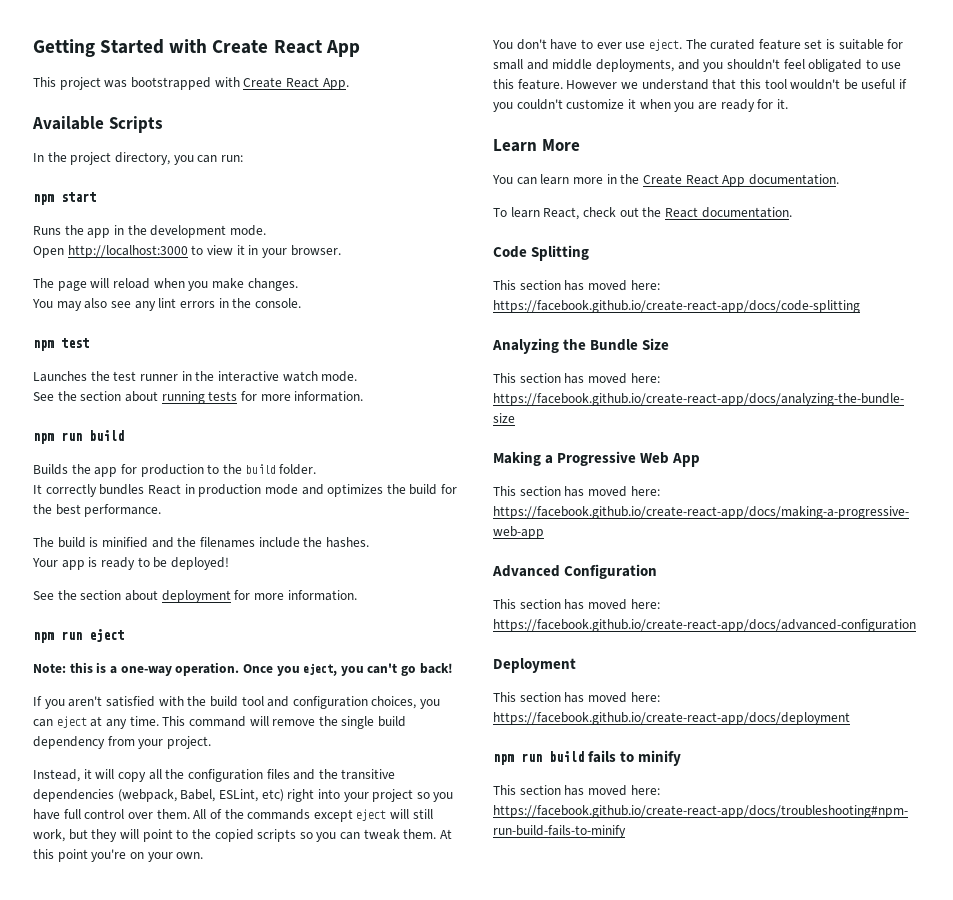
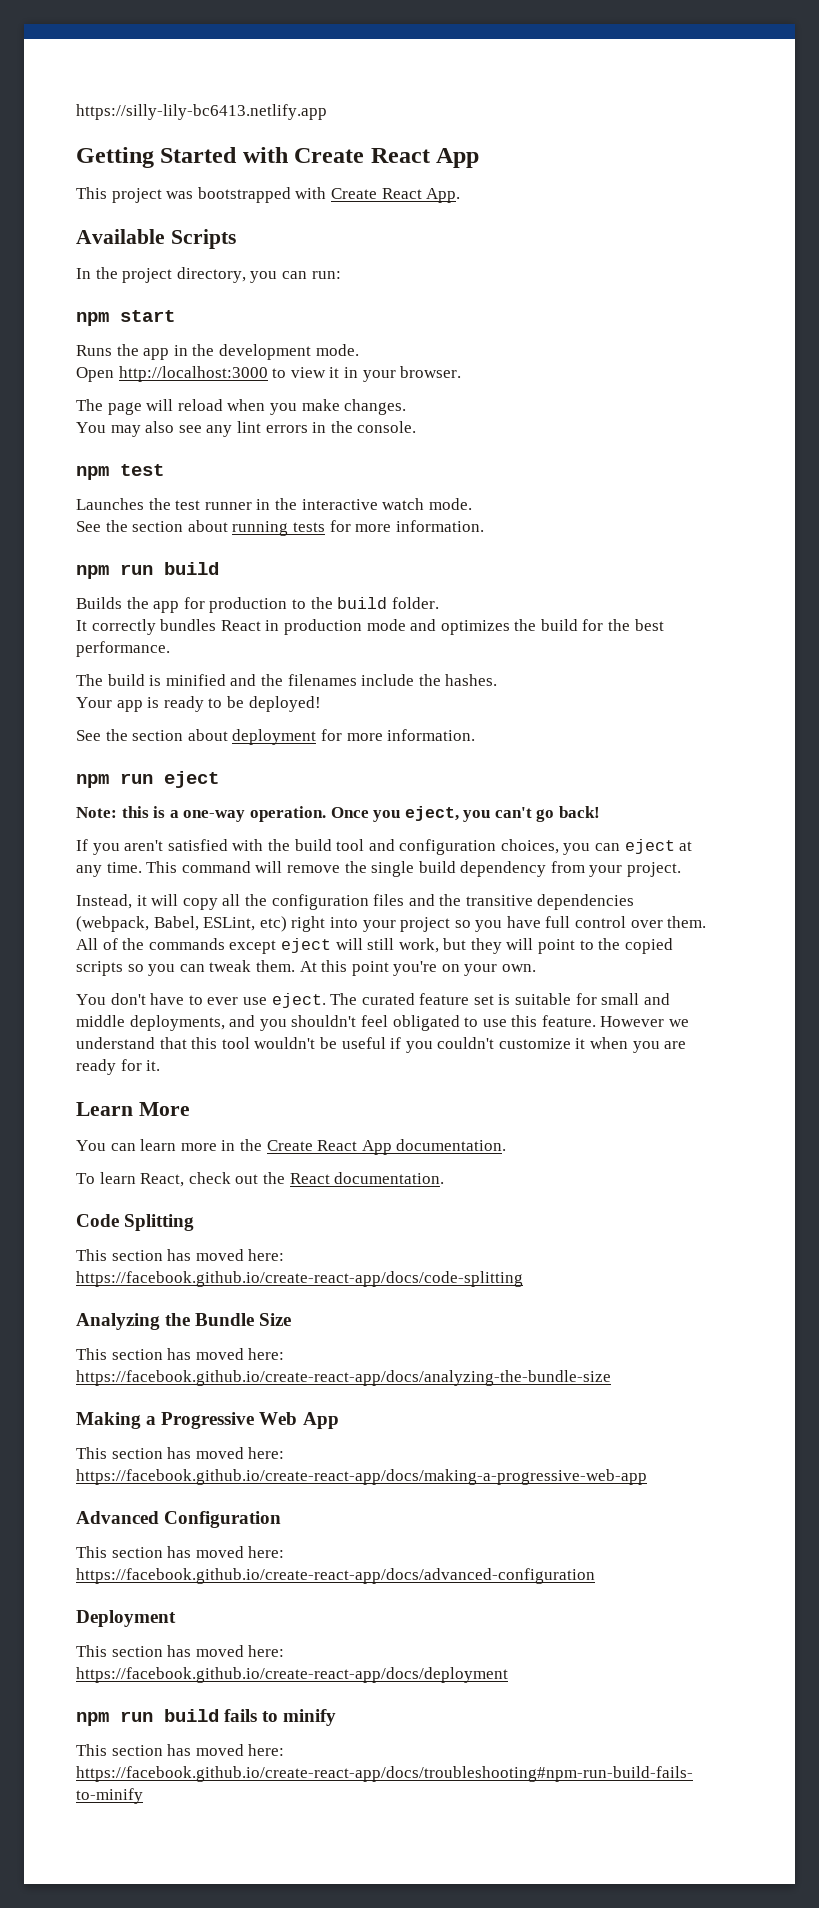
(33, 48) none -> [76,104,327,120] https://silly-lily-bc6413.netlify.app //

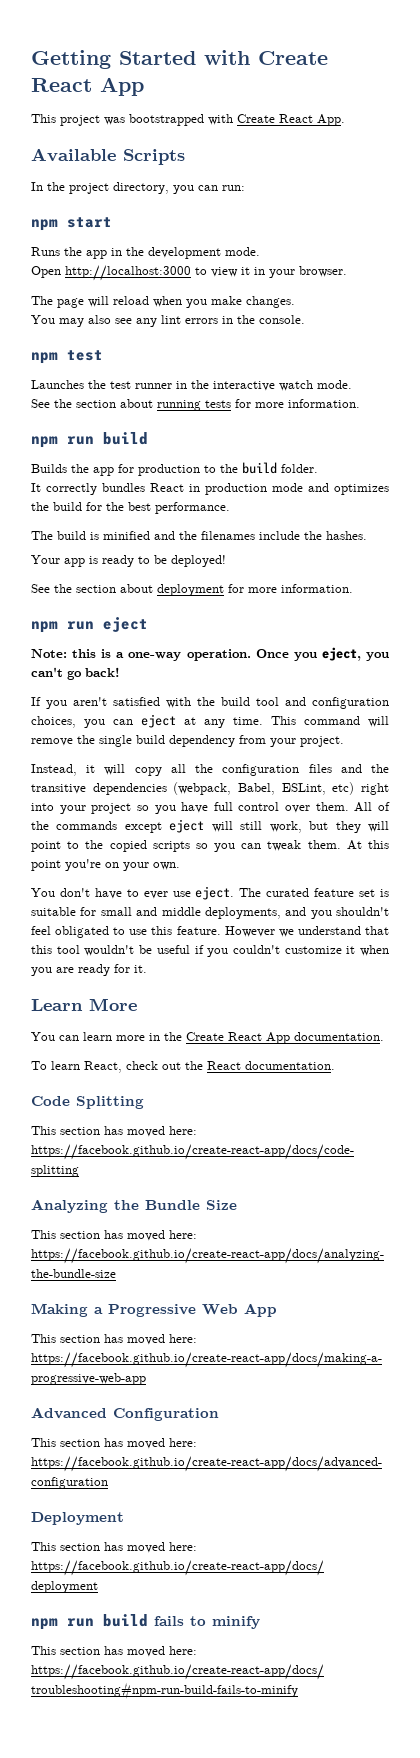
[76,104,327,120] https://silly-lily-bc6413.netlify.app // -> (31, 59) none

